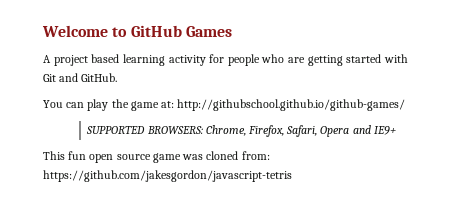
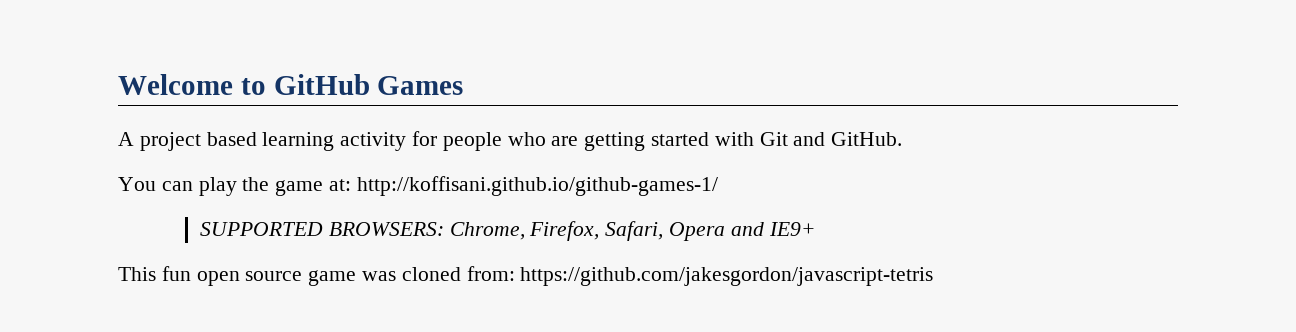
[177,99,406,111] http://githubschool.github.io/github-games/ -> [356,176,718,196] http://koffisani.github.io/github-games-1/

